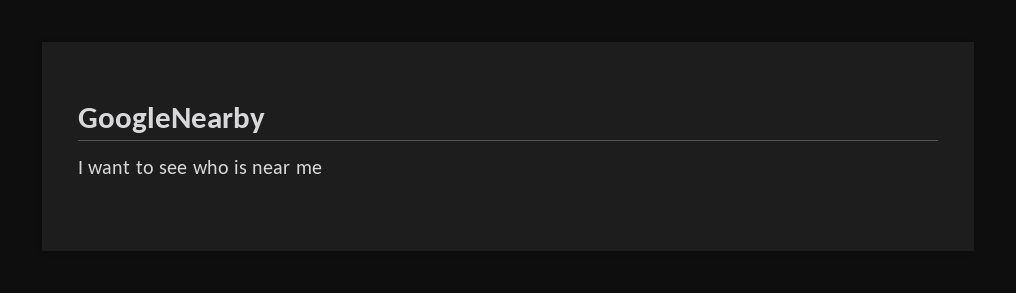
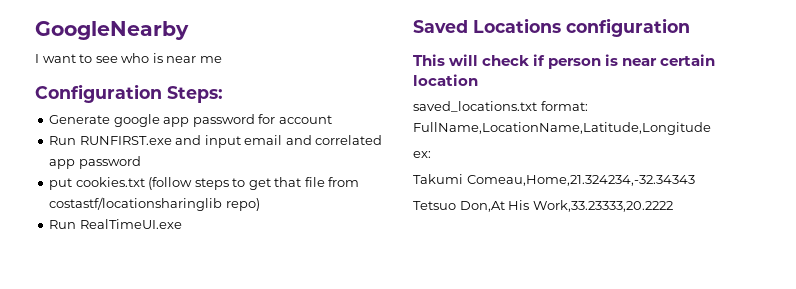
(322, 169) none -> [35,84,223,103] [49,114,332,127] [49,135,383,148] [49,156,141,169] [49,177,360,190] [49,197,260,211] [49,219,182,229] [413,18,690,37] [413,54,716,69] [413,74,478,86] [413,101,588,112] [413,122,711,135] [413,151,431,158] [413,174,695,186] [413,200,673,212] // Configuration Steps: // Generate google app password for account // Run RUNFIRST.exe and input email and correlated app password // put cookies.txt (follow steps to get that file from costastf/locationsharinglib repo) // Run RealTimeUI.exe // Saved Locations configuration // This will check if person is near certain location // saved_locations.txt format: FullName,LocationName,Latitude,Longitude // ex: // Takumi Comeau,Home,21.324234,-32.34343 // Tetsuo Don,At His Work,33.23333,20.2222

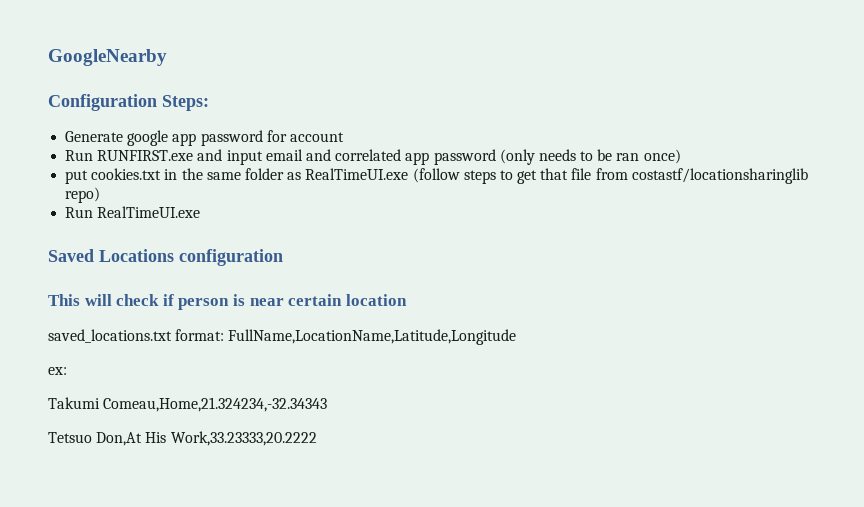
[35,53,222,63] // I want to see who is near me -> (167, 57) none
[49,177,145,190] // put cookies.txt -> [499,149,681,165] [65,168,409,184] (only needs to be ran once) // put cookies.txt in the same folder as RealTimeUI.exe

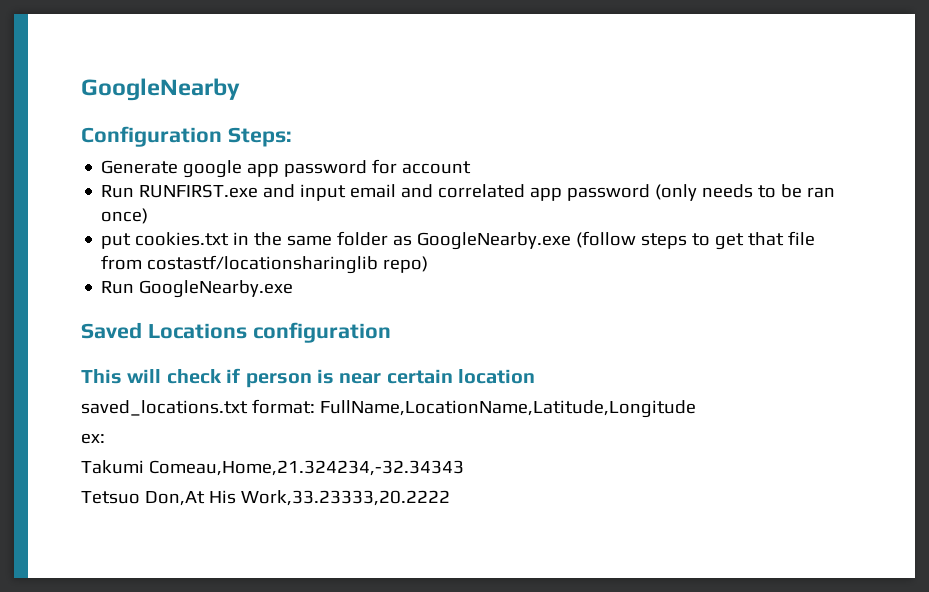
[305,168,409,180] RealTimeUI.exe -> [417,232,572,250] GoogleNearby.exe
[97,206,201,218] RealTimeUI.exe -> [139,280,294,298] GoogleNearby.exe

